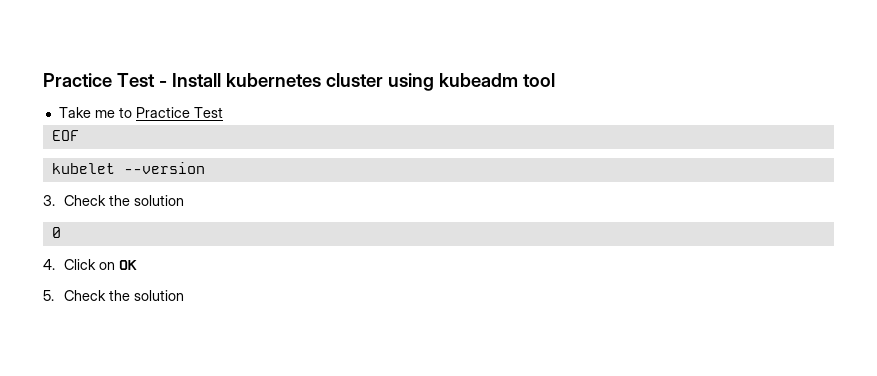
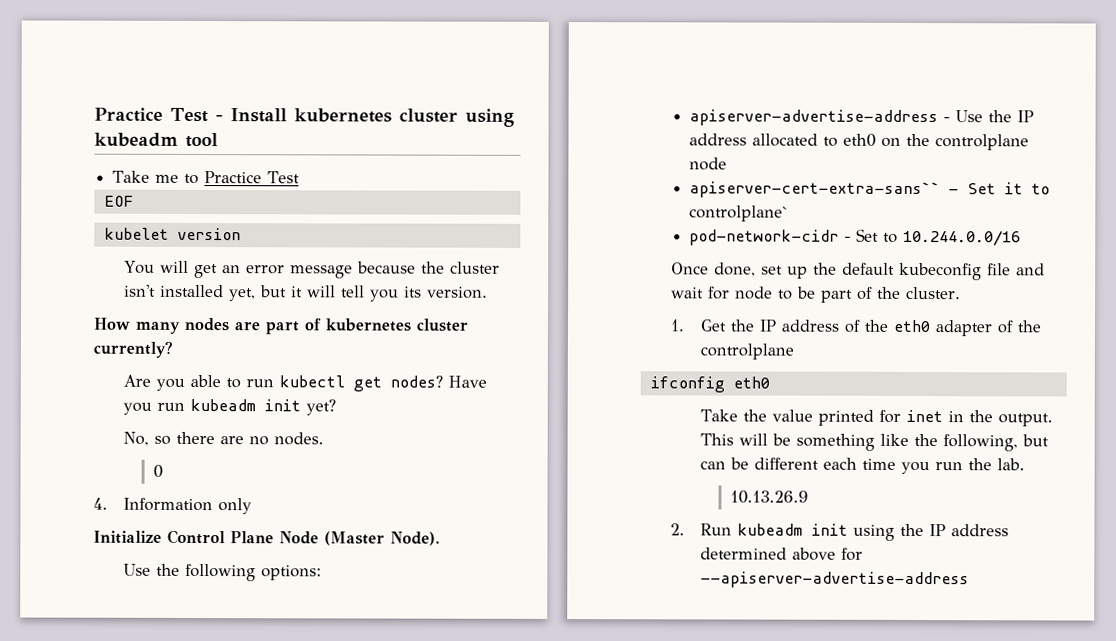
[123,162,205,174] [43,195,184,206] [51,227,61,238] [43,259,137,270] [43,290,184,301] --version // 3. Check the solution // 0 // 4. Click on OK // 5. Check the solution -> [176,227,241,241] [123,260,500,279] [123,284,488,302] [93,317,469,335] [93,340,173,358] [122,374,487,392] [122,398,336,416] [122,431,324,446] [152,464,163,478] [93,497,252,515] [93,529,440,546] [122,563,322,582] [689,109,1035,127] [689,133,1030,151] [689,157,728,171] [689,181,1051,199] [689,205,789,222] [689,228,1022,247] [670,262,1045,281] [670,286,961,303] [669,319,1042,337] [699,343,794,360] [649,376,770,393] [699,409,1053,427] [699,433,1049,452] [699,457,1025,475] [729,490,808,504] [669,523,1009,541] [699,547,863,561] [699,571,969,589] version // You will get an error message because the cluster isn't installed yet, but it will tell you its version. // How many nodes are part of kubernetes cluster currently? // Are you able to run kubectl get nodes? Have you run kubeadm init yet? // No, so there are no nodes. // 0 // 4. Information only // Initialize Control Plane Node (Master Node). // Use the following options: // apiserver-advertise-address - Use the IP address allocated to eth0 on the controlplane node // apiserver-cert-extra-sans`` - Set it to controlplane` // pod-network-cidr - Set to 10.244.0.0/16 // Once done, set up the default kubeconfig file and wait for node to be part of the cluster. // 1. Get the IP address of the eth0 adapter of the controlplane // ifconfig eth0 // Take the value printed for inet in the output. This will be something like the following, but can be different each time you run the lab. // 10.13.26.9 // 2. Run kubeadm init using the IP address determined above for --apiserver-advertise-address

